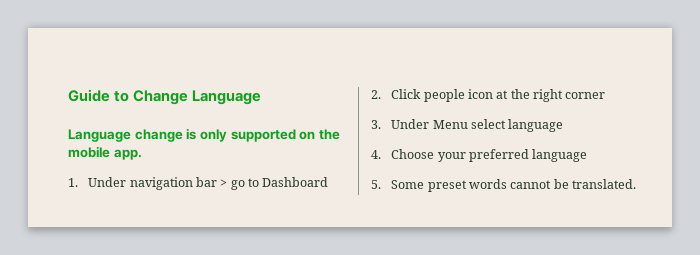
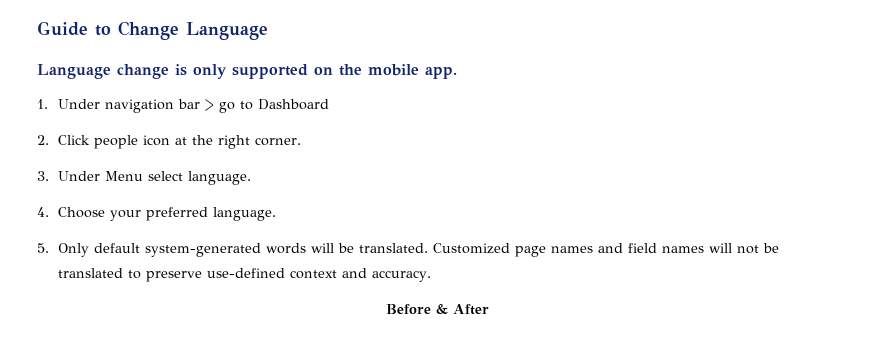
[565,92,606,99] corner -> [254,137,301,146] corner.
[508,119,564,132] language -> [187,171,251,185] language.
[532,149,588,162] language -> [212,207,276,221] language.
[391,179,637,192] Some preset words cannot be translated. -> [57,243,779,257] [57,268,431,282] [386,304,489,315] Only default system-generated words will be translated. Customized page names and field names will not be translated to preserve use-defined context and accuracy. // Before & After

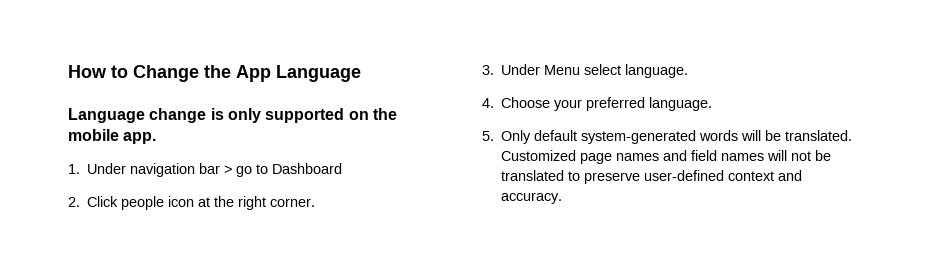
[37,21,88,36] Guide -> [68,65,107,78] How
(179, 30) none -> [204,65,271,82] the App
[206,268,285,278] use-defined -> [644,170,725,181] user-defined
[386,304,489,315] // Before & After -> (563, 198) none

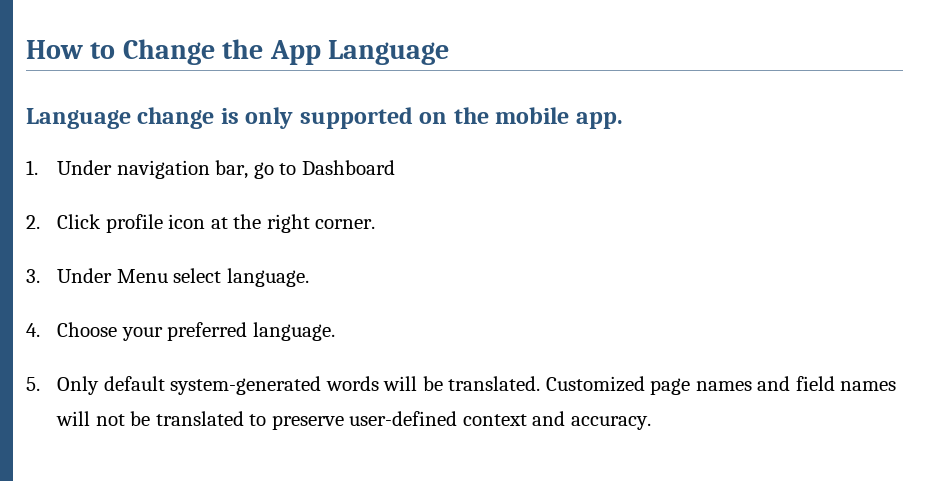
[199,163,233,174] bar > -> [215,160,249,179] bar,
[121,196,165,210] people -> [105,214,163,233] profile

